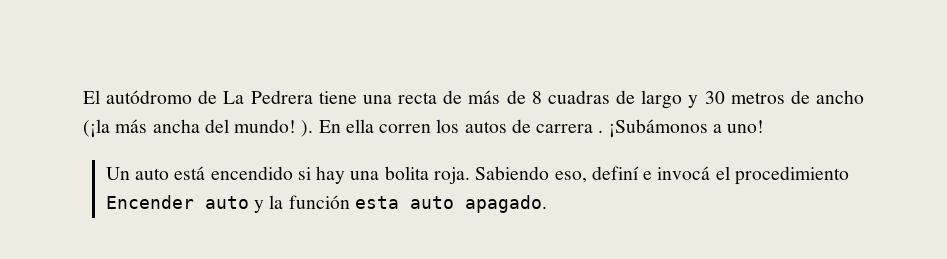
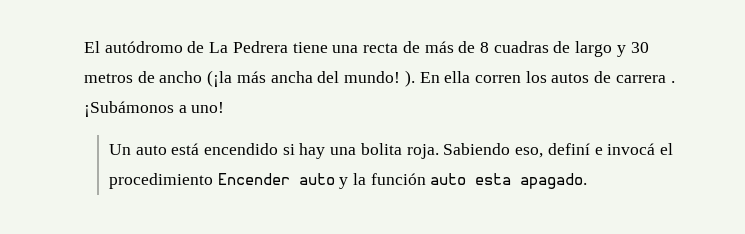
[354,196,454,209] esta auto -> [430,173,512,185] auto esta

